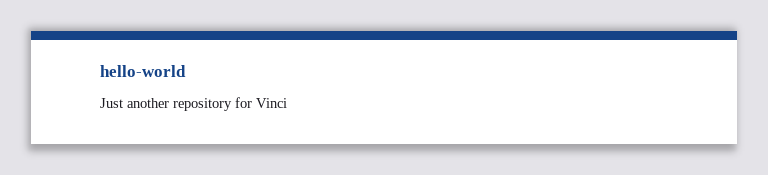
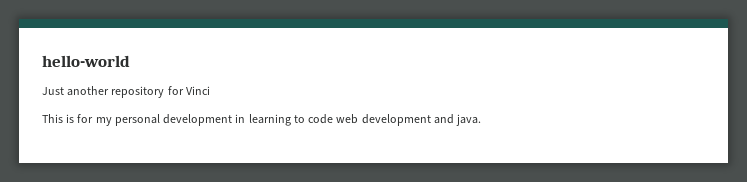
(287, 103) none -> [42,114,482,126] // This is for my personal development in learning to code web development and java.

